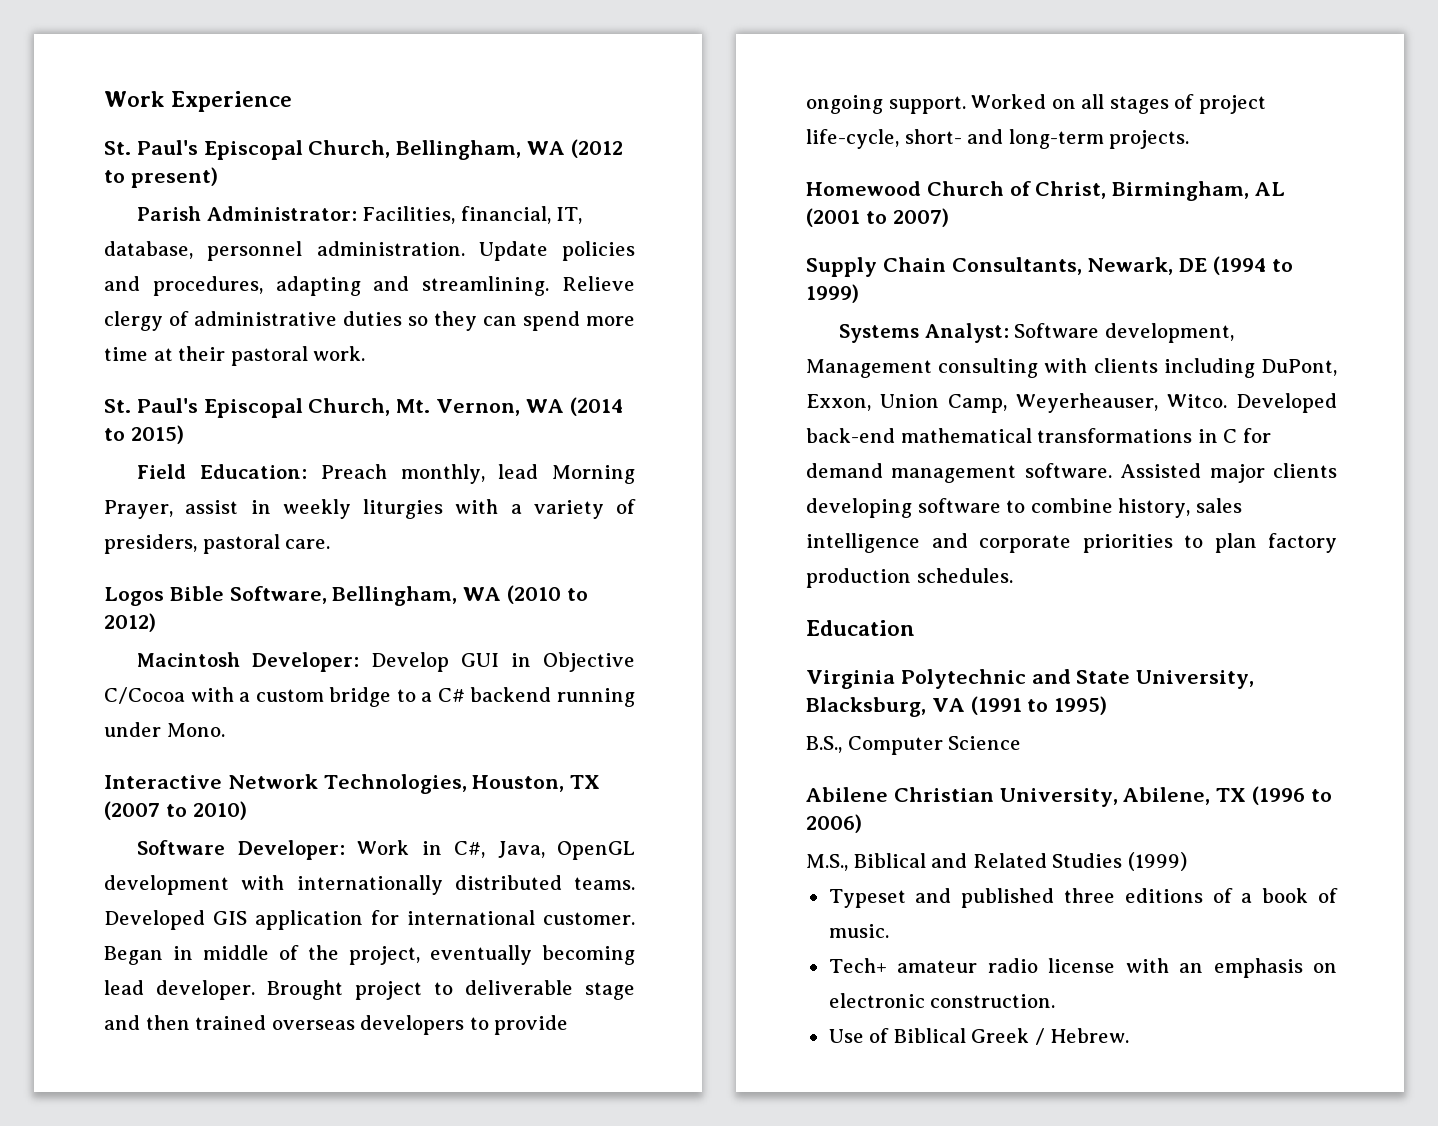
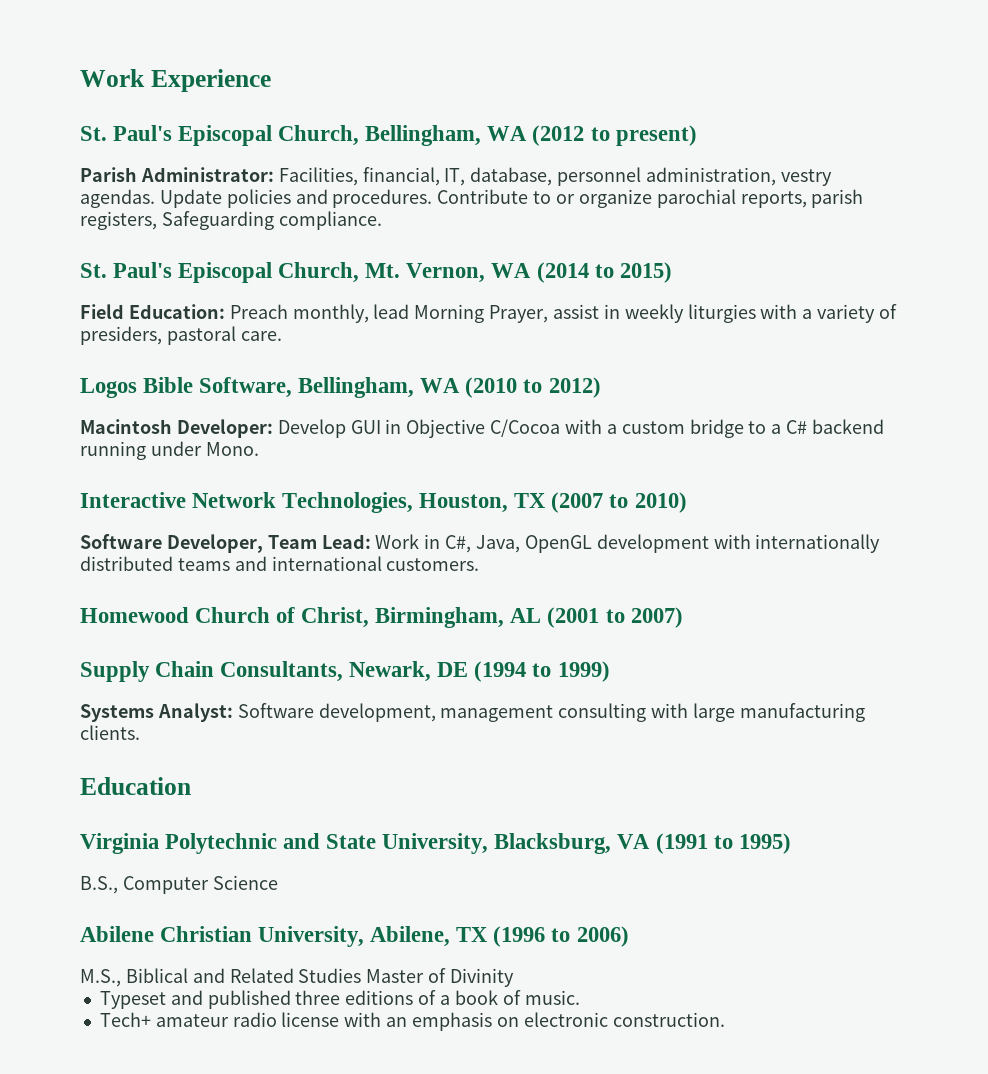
[316,241,635,261] [104,276,635,296] [104,311,635,331] [104,346,366,366] administration. Update policies and procedures, adapting and streamlining. Relieve clergy of administrative duties so they can spend more time at their pastoral work. -> [646,167,832,186] [80,189,864,208] [80,211,382,230] administration, vestry agendas. Update policies and procedures. Contribute to or organize parochial reports, parish registers, Safeguarding compliance.
[237,840,345,860] Developer: -> [166,534,371,553] Developer, Team Lead:
[574,877,635,890] [104,910,636,930] [104,945,635,965] [104,980,636,1000] [104,1015,569,1035] [806,94,1266,114] [806,129,1190,149] teams. Developed GIS application for international customer. Began in middle of the project, eventually becoming lead developer. Brought project to deliverable stage and then trained overseas developers to provide ongoing support. Worked on all stages of project life-cycle, short- and long-term projects. -> [177,556,480,571] teams and international customers.
[806,359,932,378] Management -> [440,705,554,722] management
[1093,358,1337,378] [806,393,1337,413] [806,428,1271,443] [806,463,1337,483] [806,498,1242,518] [806,533,1337,553] [806,568,1013,588] clients including DuPont, Exxon, Union Camp, Weyerheauser, Witco. Developed back-end mathematical transformations in C for demand management software. Assisted major clients developing software to combine history, sales intelligence and corporate priorities to plan factory production schedules. -> [693,703,865,722] [80,725,140,740] large manufacturing clients.
[1127,852,1187,871] (1999) -> [366,968,515,987] Master of Divinity
[828,1028,1130,1045] // Use of Biblical Greek / Hebrew. -> (725, 1019) none

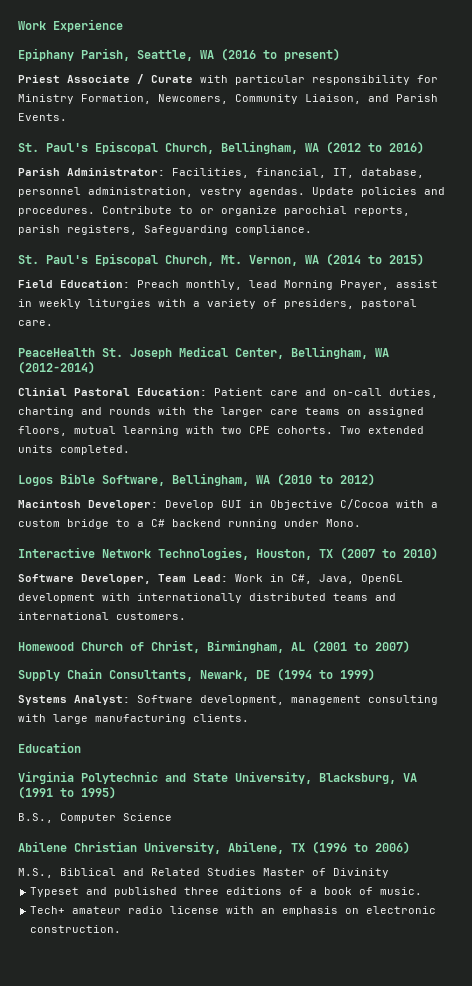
(271, 80) none -> [18,48,340,61] [18,74,438,85] [18,94,438,104] [18,113,67,121] // Epiphany Parish, Seattle, WA (2016 to present) // Priest Associate / Curate with particular responsibility for Ministry Formation, Newcomers, Community Liaison, and Parish Events.
[615,125,697,146] present) -> [389,141,424,154] 2016)
(282, 336) none -> [18,346,389,359] [18,361,95,374] [18,388,438,398] [18,407,424,417] [18,426,424,436] [18,445,130,455] // PeaceHealth St. Joseph Medical Center, Bellingham, WA (2012-2014) // Clinial Pastoral Education: Patient care and on-call duties, charting and rounds with the larger care teams on assigned floors, mutual learning with two CPE cohorts. Two extended units completed.

